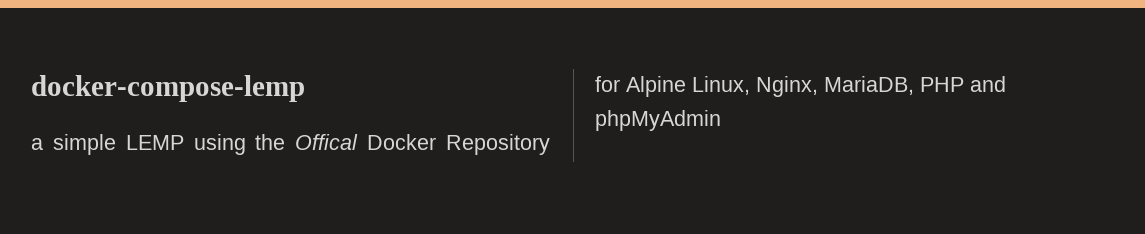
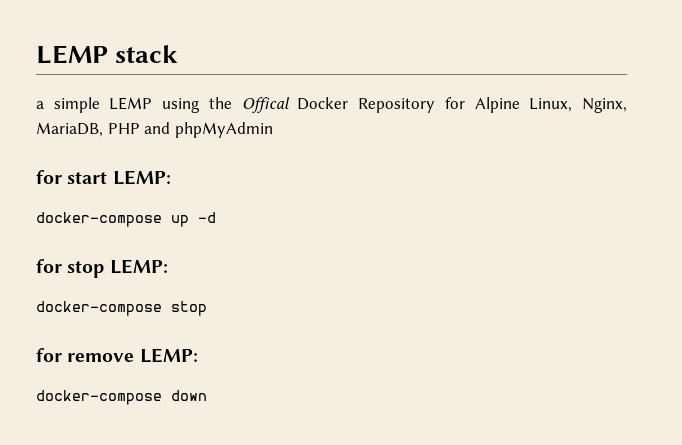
[31,75,305,102] docker-compose-lemp -> [36,45,179,64] LEMP stack
(721, 120) none -> [36,170,171,185] [36,212,216,227] [36,259,168,278] [36,301,207,316] [36,348,198,363] [36,390,207,405] // for start LEMP: // docker-compose up -d // for stop LEMP: // docker-compose stop // for remove LEMP: // docker-compose down

